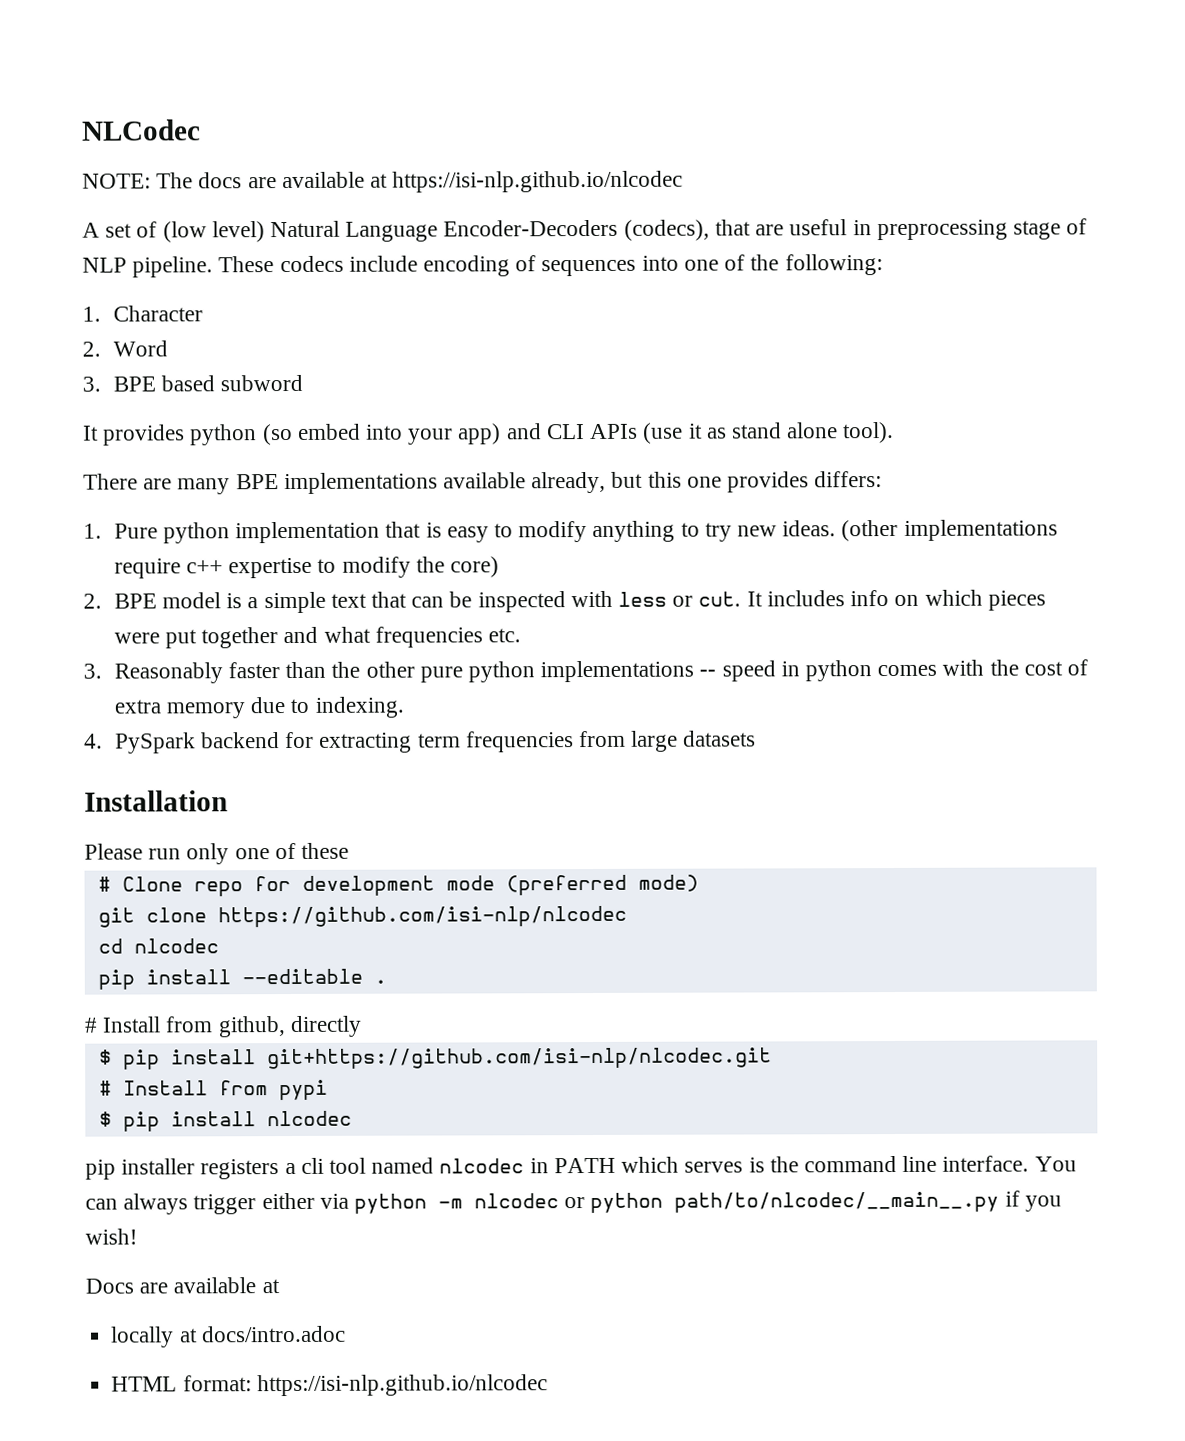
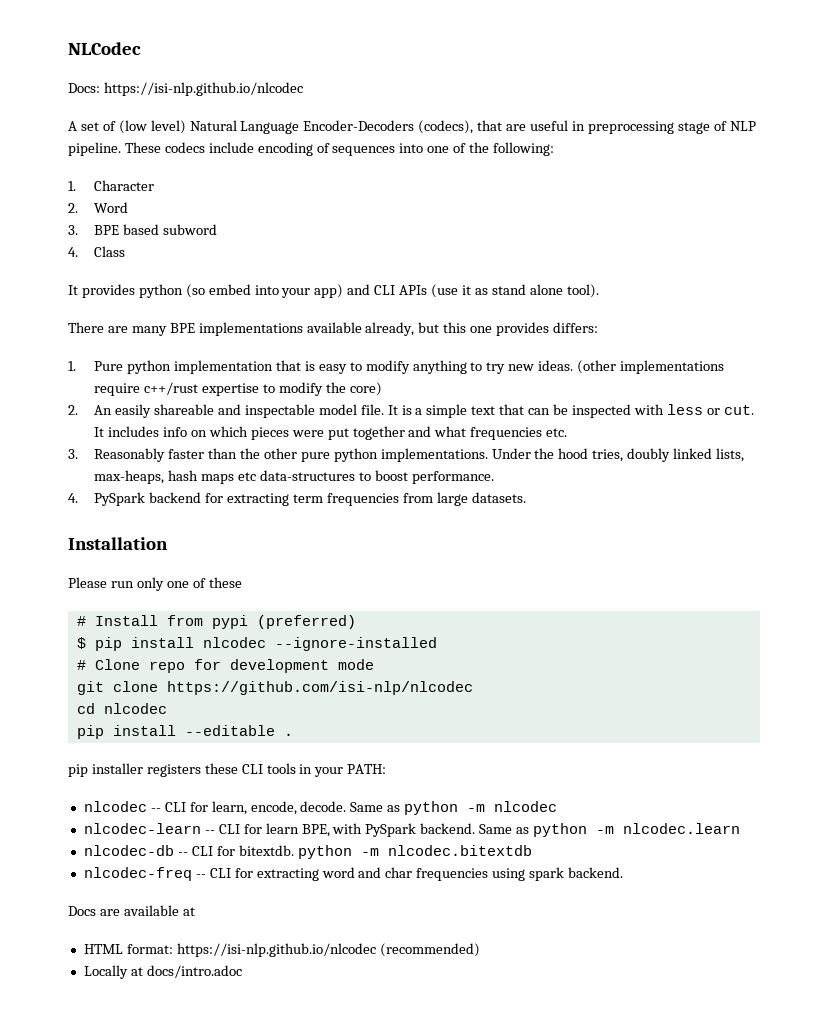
[82,171,389,189] NOTE: The docs are available at -> [68,83,100,93] Docs:
(304, 383) none -> [68,246,126,257] // 4. Class
[185,559,223,574] c++ -> [144,382,199,395] c++/rust
[113,592,221,609] BPE model -> [94,404,398,418] An easily shareable and inspectable model file. It
[540,659,1089,683] [113,696,404,719] implementations -- speed in python comes with the cost of extra memory due to indexing. -> [380,448,744,462] [94,470,494,484] implementations. Under the hood tries, doubly linked lists, max-heaps, hash maps etc data-structures to boost performance.
[683,730,757,747] datasets -> [471,492,526,503] datasets.
(350, 850) none -> [76,615,356,629] [76,637,437,651] // # Install from pypi (preferred) // $ pip install nlcodec --ignore-installed
[505,874,699,896] (preferred mode) -> (374, 664) none
[84,1015,362,1038] [98,1047,772,1070] [98,1079,328,1101] [98,1110,352,1132] [85,1155,1077,1180] [85,1190,1062,1215] [85,1228,138,1245] # Install from github, directly // $ pip install git+https://github.com/isi-nlp/nlcodec.git // # Install from pypi // $ pip install nlcodec // pip installer registers a cli tool named nlcodec in PATH which serves is the command line interface. You can always trigger either via python -m nlcodec or python path/to/nlcodec/__main__.py if you wish! -> [68,763,387,777] [83,801,558,815] [83,823,741,837] [83,845,532,859] [83,867,624,881] pip installer registers these CLI tools in your PATH: // nlcodec -- CLI for learn, encode, decode. Same as python -m nlcodec // nlcodec-learn -- CLI for learn BPE, with PySpark backend. Same as python -m nlcodec.learn // nlcodec-db -- CLI for bitextdb. python -m nlcodec.bitextdb // nlcodec-freq -- CLI for extracting word and char frequencies using spark backend.
[111,1325,346,1348] // locally at docs/intro.adoc -> (195, 911) none
(548, 1385) none -> [379,943,480,957] [83,965,242,979] (recommended) // Locally at docs/intro.adoc

